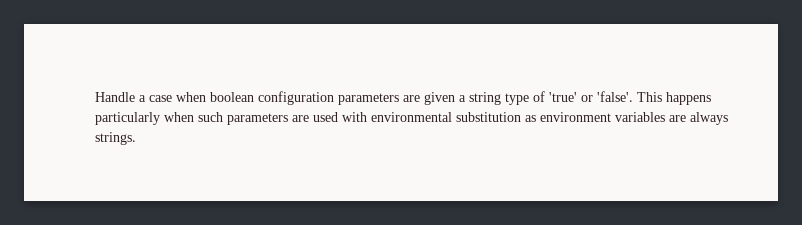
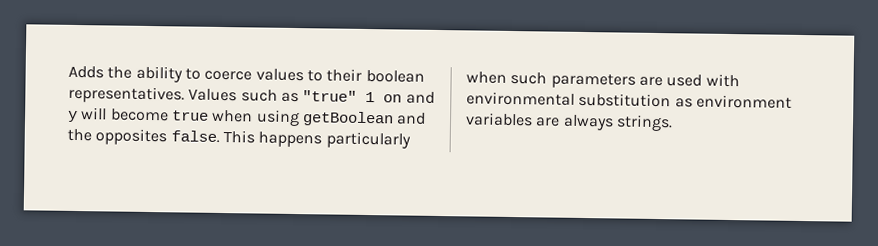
[95,91,633,105] Handle a case when boolean configuration parameters are given a string type of 'true' or 'false'. -> [68,65,425,83] [68,85,435,104] [67,107,427,127] [67,128,220,146] Adds the ability to coerce values to their boolean representatives. Values such as "true" 1 on and y will become true when using getBoolean and the opposites false.

